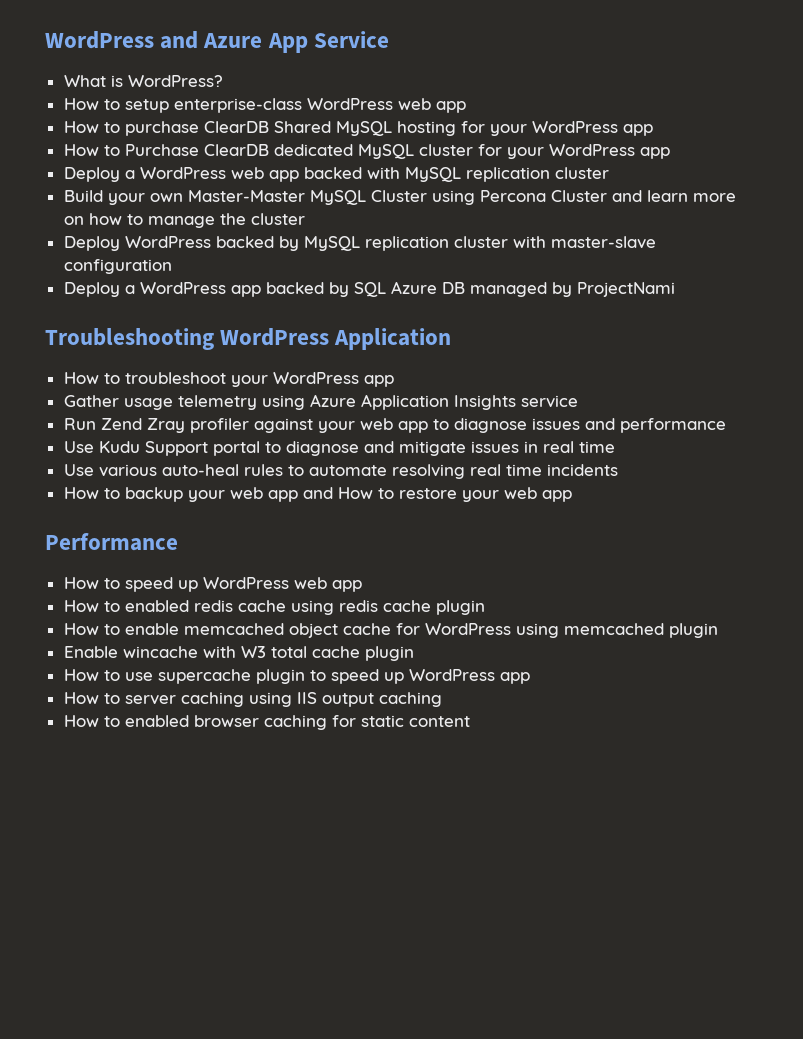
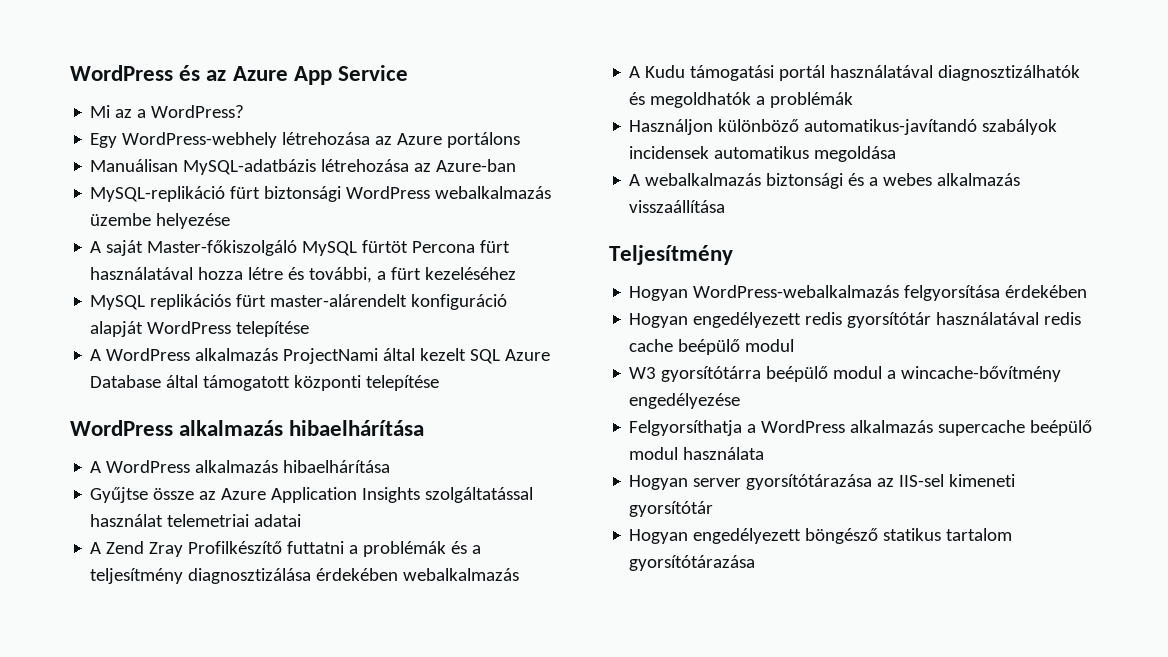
[45,31,199,49] WordPress and -> [70,65,227,81] WordPress és az
[63,75,223,87] [63,98,466,113] [63,121,653,136] [63,144,670,159] [63,167,609,182] [63,190,736,205] [63,213,305,228] [63,236,656,251] [63,259,172,274] [63,281,675,297] [45,328,452,350] [63,372,394,387] [63,394,578,410] [63,418,726,433] [63,441,615,456] [63,464,618,479] [63,487,572,502] [45,533,178,551] [63,577,362,592] [63,600,485,615] [63,623,718,638] [63,646,414,661] [63,669,530,684] [63,692,442,707] [63,715,470,730] What is WordPress? // How to setup enterprise-class WordPress web app // How to purchase ClearDB Shared MySQL hosting for your WordPress app // How to Purchase ClearDB dedicated MySQL cluster for your WordPress app // Deploy a WordPress web app backed with MySQL replication cluster // Build your own Master-Master MySQL Cluster using Percona Cluster and learn more on how to manage the cluster // Deploy WordPress backed by MySQL replication cluster with master-slave configuration // Deploy a WordPress app backed by SQL Azure DB managed by ProjectNami // Troubleshooting WordPress Application // How to troubleshoot your WordPress app // Gather usage telemetry using Azure Application Insights service // Run Zend Zray profiler against your web app to diagnose issues and performance // Use Kudu Support portal to diagnose and mitigate issues in real time // Use various auto-heal rules to automate resolving real time incidents // How to backup your web app and How to restore your web app // Performance // How to speed up WordPress web app // How to enabled redis cache using redis cache plugin // How to enable memcached object cache for WordPress using memcached plugin // Enable wincache with W3 total cache plugin // How to use supercache plugin to speed up WordPress app // How to server caching using IIS output caching // How to enabled browser caching for static content -> [90,105,245,118] [90,132,521,148] [90,159,517,175] [90,186,552,202] [90,213,231,229] [90,240,511,256] [90,267,517,283] [90,294,508,310] [90,321,310,337] [90,348,551,364] [90,375,440,391] [70,420,425,436] [90,460,391,473] [90,487,534,503] [90,514,302,527] [90,541,482,557] [90,568,520,584] [629,65,1081,81] [629,92,854,108] [629,119,1058,135] [629,146,897,162] [629,173,1021,189] [629,200,726,213] [609,245,733,265] [629,285,1088,301] [629,312,1082,328] [629,339,795,355] [629,366,1062,382] [629,393,741,409] [629,420,1093,436] [629,447,765,460] [629,474,1016,490] [629,501,714,517] [629,528,1013,544] [629,555,756,571] Mi az a WordPress? // Egy WordPress-webhely létrehozása az Azure portálons // Manuálisan MySQL-adatbázis létrehozása az Azure-ban // MySQL-replikáció fürt biztonsági WordPress webalkalmazás üzembe helyezése // A saját Master-főkiszolgáló MySQL fürtöt Percona fürt használatával hozza létre és további, a fürt kezeléséhez // MySQL replikációs fürt master-alárendelt konfiguráció alapját WordPress telepítése // A WordPress alkalmazás ProjectNami által kezelt SQL Azure Database által támogatott központi telepítése // WordPress alkalmazás hibaelhárítása // A WordPress alkalmazás hibaelhárítása // Gyűjtse össze az Azure Application Insights szolgáltatással használat telemetriai adatai // A Zend Zray Profilkészítő futtatni a problémák és a teljesítmény diagnosztizálása érdekében webalkalmazás // A Kudu támogatási portál használatával diagnosztizálhatók és megoldhatók a problémák // Használjon különböző automatikus-javítandó szabályok incidensek automatikus megoldása // A webalkalmazás biztonsági és a webes alkalmazás visszaállítása // Teljesítmény // Hogyan WordPress-webalkalmazás felgyorsítása érdekében // Hogyan engedélyezett redis gyorsítótár használatával redis cache beépülő modul // W3 gyorsítótárra beépülő modul a wincache-bővítmény engedélyezése // Felgyorsíthatja a WordPress alkalmazás supercache beépülő modul használata // Hogyan server gyorsítótárazása az IIS-sel kimeneti gyorsítótár // Hogyan engedélyezett böngésző statikus tartalom gyorsítótárazása

